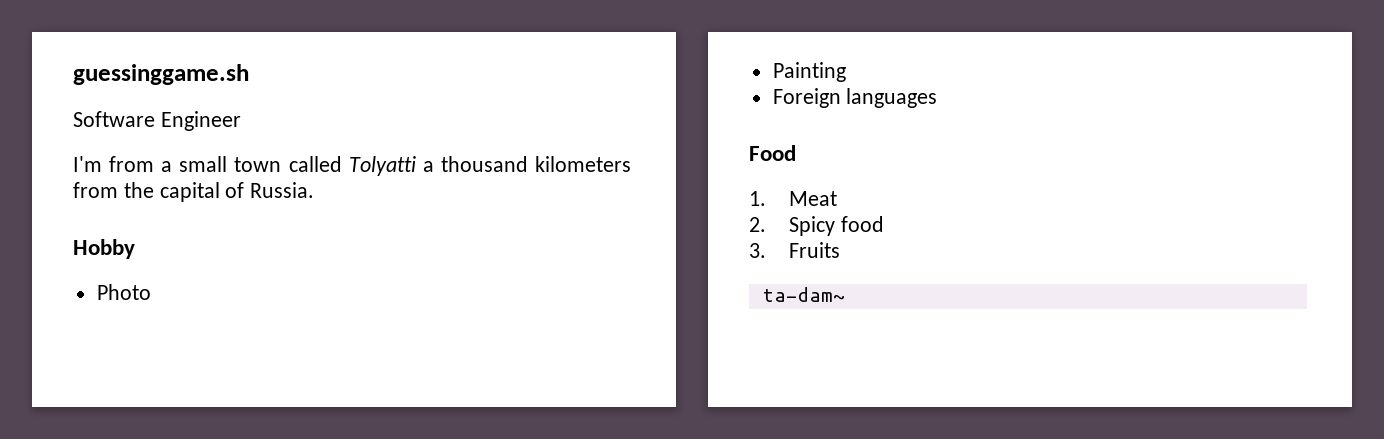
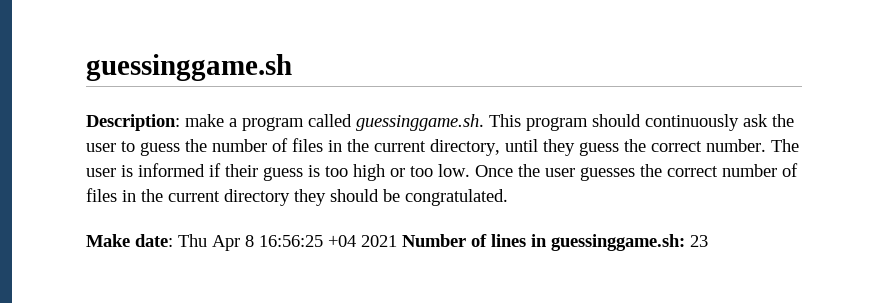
[73,111,241,131] [73,156,631,176] [73,182,315,202] [73,239,135,259] [96,284,151,300] [772,62,846,82] [772,88,938,108] [749,145,796,161] [749,191,838,206] [749,216,884,236] [749,242,841,258] [761,287,845,302] Software Engineer // I'm from a small town called Tolyatti a thousand kilometers from the capital of Russia. // Hobby // Photo // Painting // Foreign languages // Food // 1. Meat // 2. Spicy food // 3. Fruits // ta-dam~ -> [86,114,794,131] [86,138,799,156] [86,163,798,181] [86,188,508,206] [86,234,708,251] Description: make a program called guessinggame.sh. This program should continuously ask the user to guess the number of files in the current directory, until they guess the correct number. The user is informed if their guess is too high or too low. Once the user guesses the correct number of files in the current directory they should be congratulated. // Make date: Thu Apr 8 16:56:25 +04 2021 Number of lines in guessinggame.sh: 23

